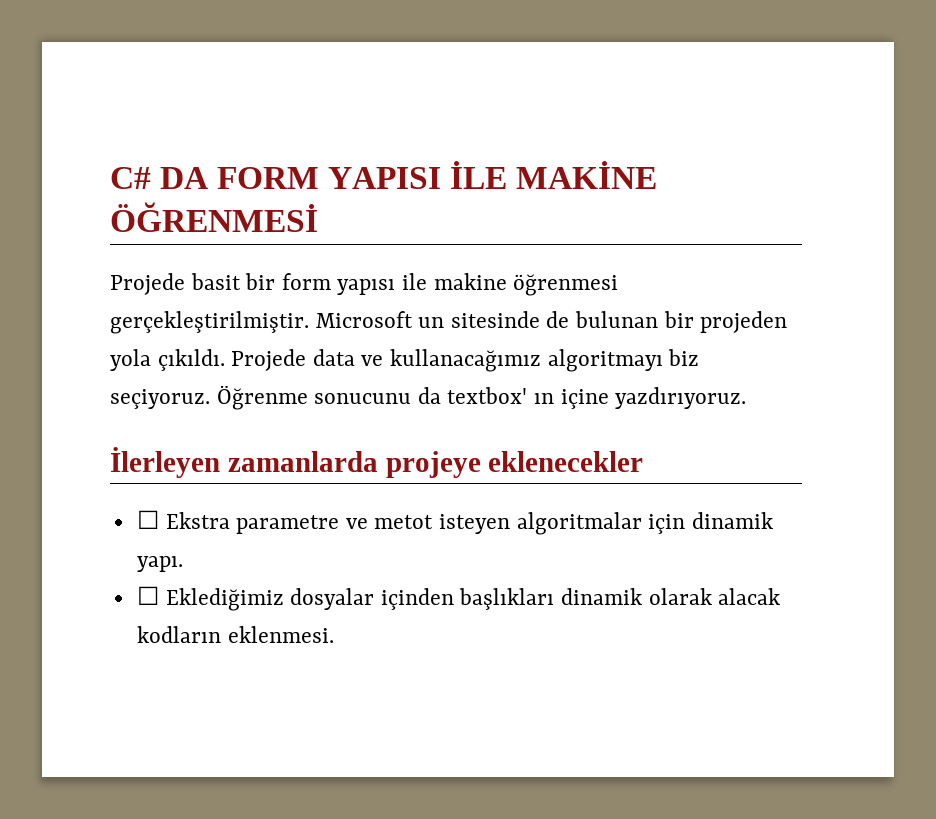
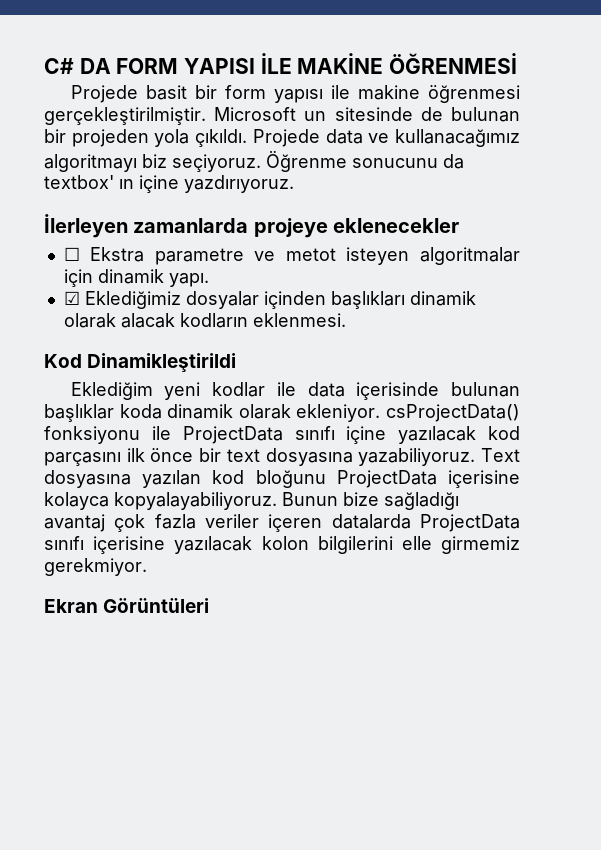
[136,586,159,605] ☐ -> [63,291,80,305] ☑
(334, 634) none -> [44,353,237,372] [70,382,520,400] [44,404,520,422] [44,426,520,444] [44,448,520,466] [44,470,520,488] [44,492,459,510] [44,514,520,532] [44,536,520,554] [44,558,147,576] [44,598,210,613] // Kod Dinamikleştirildi // Eklediğim yeni kodlar ile data içerisinde bulunan başlıklar koda dinamik olarak ekleniyor. csProjectData() fonksiyonu ile ProjectData sınıfı içine yazılacak kod parçasını ilk önce bir text dosyasına yazabiliyoruz. Text dosyasına yazılan kod bloğunu ProjectData içerisine kolayca kopyalayabiliyoruz. Bunun bize sağladığı avantaj çok fazla veriler içeren datalarda ProjectData sınıfı içerisine yazılacak kolon bilgilerini elle girmemiz gerekmiyor. // Ekran Görüntüleri

